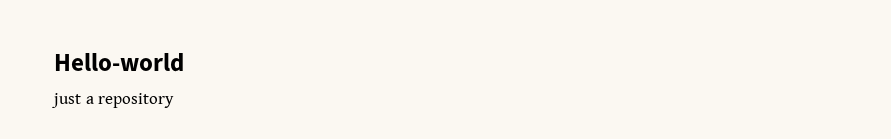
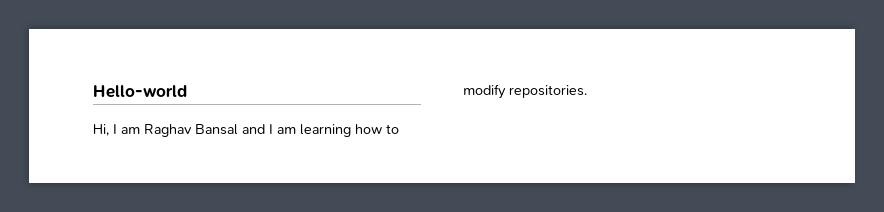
[51,93,175,108] just a repository -> [93,124,399,137] [463,84,587,99] Hi, I am Raghav Bansal and I am learning how to modify repositories.

